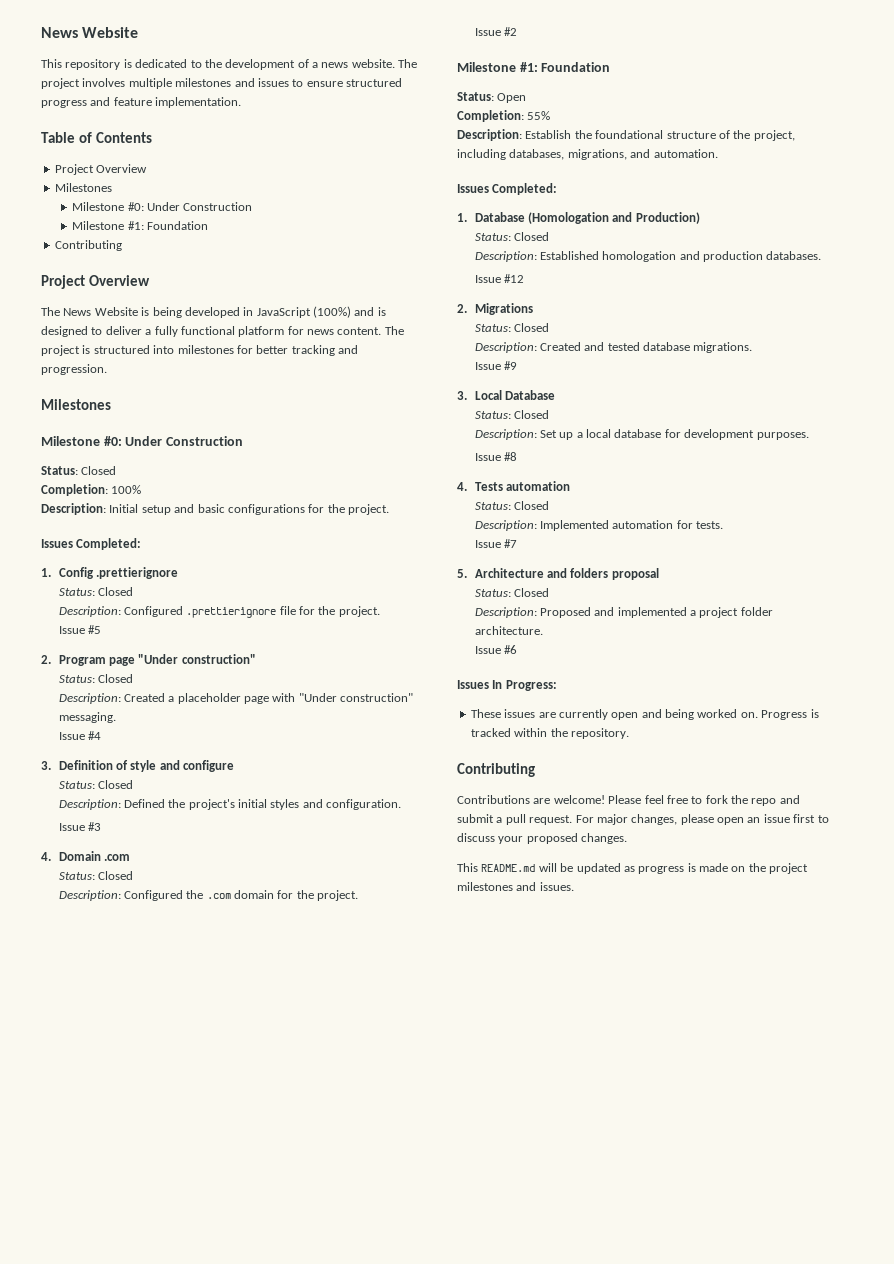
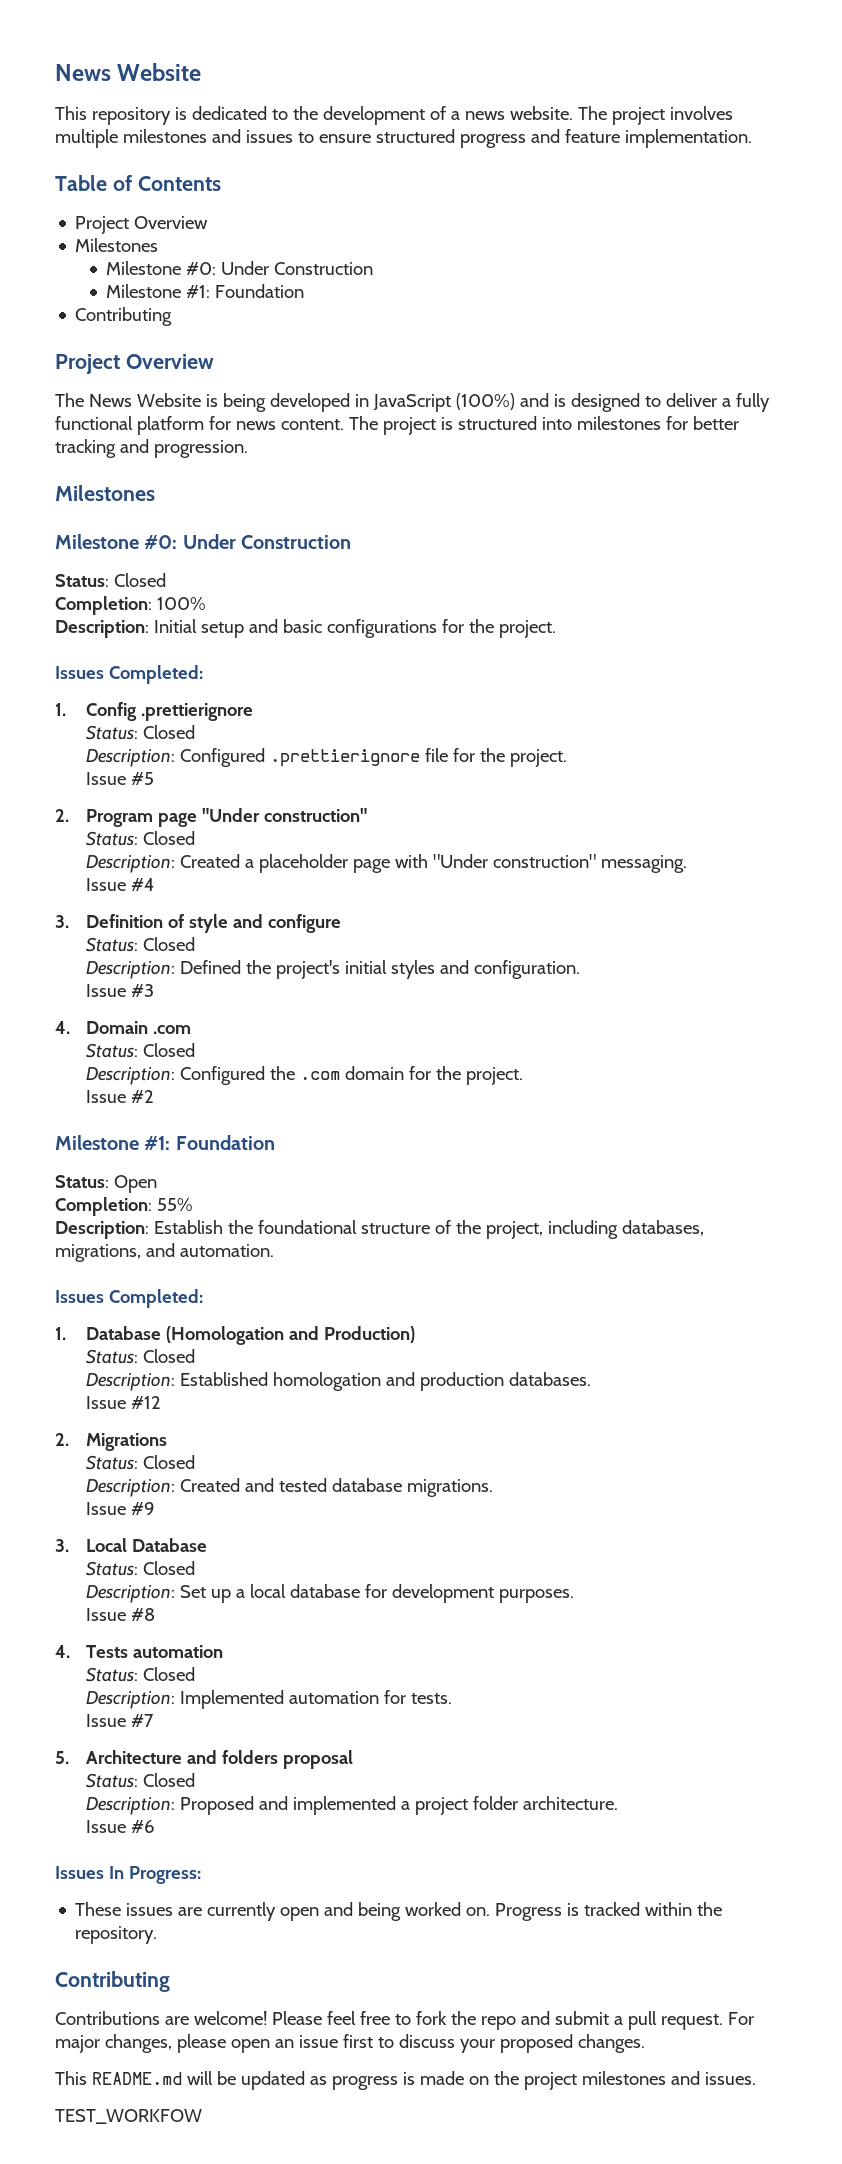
(574, 886) none -> [55,2109,202,2124] // TEST_WORKFOW

